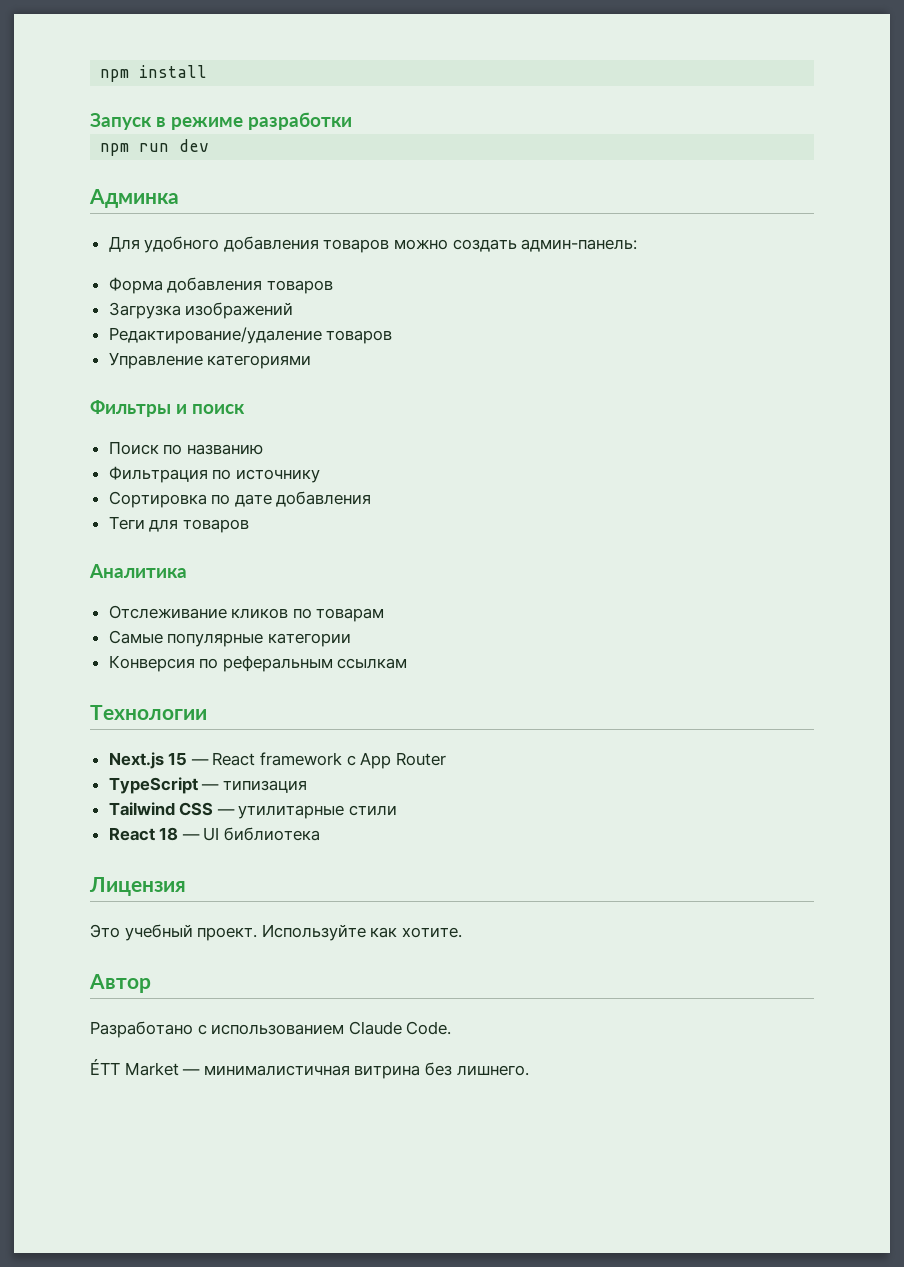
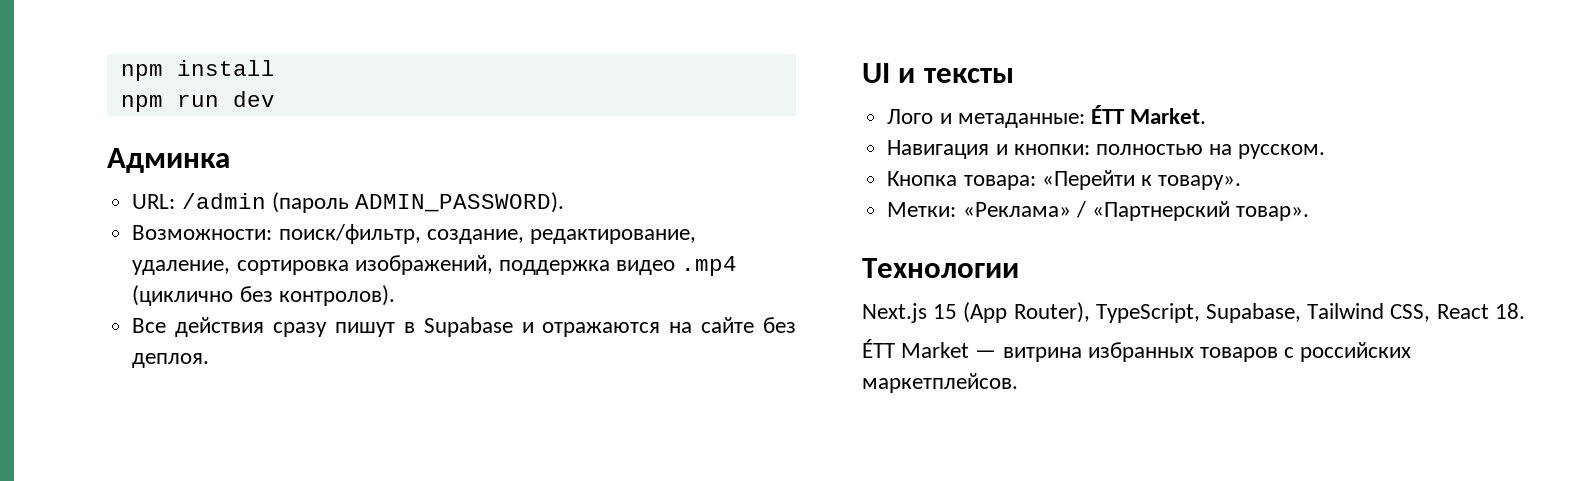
[90,112,353,130] // Запуск в режиме разработки -> (275, 68) none
[108,236,638,253] [108,277,333,294] [108,302,294,319] [108,327,393,344] [108,352,312,369] [90,400,246,417] [108,441,263,455] [108,466,320,483] [108,491,372,508] [108,516,249,533] [89,564,187,578] [108,605,385,622] [108,630,351,647] [108,655,408,672] [90,705,207,720] [108,752,446,769] [108,777,307,794] [108,802,398,819] [108,827,321,841] [89,877,186,896] [90,924,462,941] [89,974,151,993] [90,1021,452,1038] [90,1059,529,1079] Для удобного добавления товаров можно создать админ-панель: // Форма добавления товаров // Загрузка изображений // Редактирование/удаление товаров // Управление категориями // Фильтры и поиск // Поиск по названию // Фильтрация по источнику // Сортировка по дате добавления // Теги для товаров // Аналитика // Отслеживание кликов по товарам // Самые популярные категории // Конверсия по реферальным ссылкам // Технологии // Next.js 15 — React framework с App Router // TypeScript — типизация // Tailwind CSS — утилитарные стили // React 18 — UI библиотека // Лицензия // Это учебный проект. Используйте как хотите. // Автор // Разработано с использованием Claude Code. // ÉTT Market — минималистичная витрина без лишнего. -> [132,192,564,213] [132,224,696,244] [132,255,738,276] [132,285,395,306] [132,317,797,337] [132,353,210,368] [862,63,1014,83] [887,105,1207,128] [887,140,1326,159] [887,170,1242,190] [887,201,1310,221] [862,258,1019,278] [862,302,1525,323] [862,339,1412,362] [862,373,1018,393] URL: /admin (пароль ADMIN_PASSWORD). // Возможности: поиск/фильтр, создание, редактирование, удаление, сортировка изображений, поддержка видео .mp4 (циклично без контролов). // Все действия сразу пишут в Supabase и отражаются на сайте без деплоя. // UI и тексты // Лого и метаданные: ÉTT Market. // Навигация и кнопки: полностью на русском. // Кнопка товара: «Перейти к товару». // Метки: «Реклама» / «Партнерский товар». // Технологии // Next.js 15 (App Router), TypeScript, Supabase, Tailwind CSS, React 18. // ÉTT Market — витрина избранных товаров с российских маркетплейсов.

